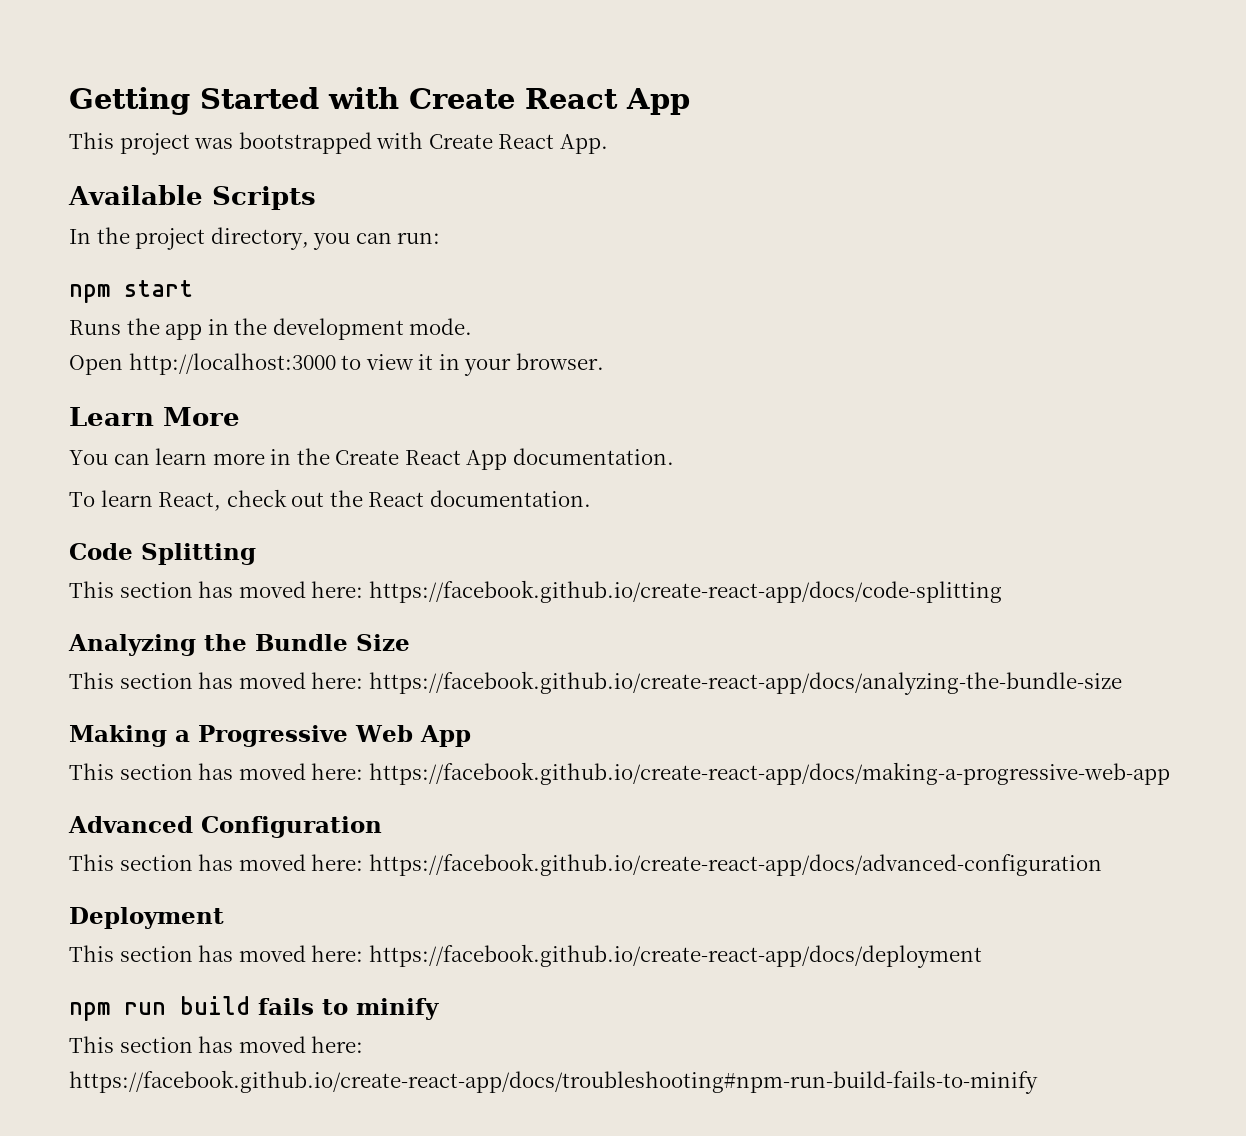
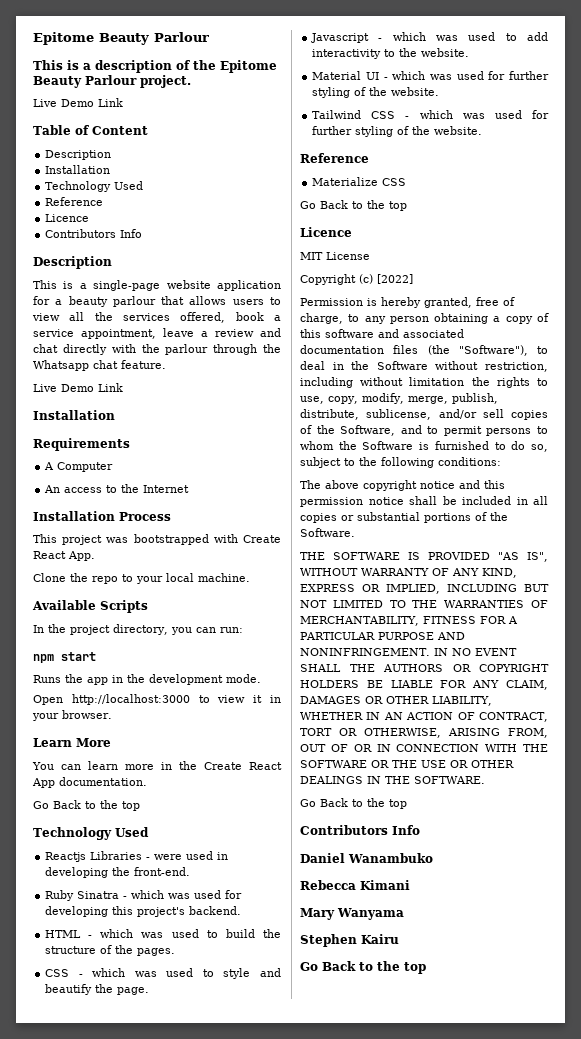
[69,87,690,115] Getting Started with Create React App -> [33,32,209,45] [33,60,277,73] [33,75,191,88] [33,98,123,107] [33,125,148,135] [45,150,112,160] [45,165,111,174] [45,181,144,192] [45,197,104,206] [45,214,90,222] [45,229,143,238] [33,256,112,269] [33,280,281,291] [33,296,281,307] [32,312,281,323] [33,328,281,339] [33,344,281,355] [33,360,166,371] [33,383,123,392] [33,410,115,420] [33,438,130,451] [44,462,114,472] [44,484,190,493] [33,511,171,521] Epitome Beauty Parlour // This is a description of the Epitome Beauty Parlour project. // Live Demo Link // Table of Content // Description // Installation // Technology Used // Reference // Licence // Contributors Info // Description // This is a single-page website application for a beauty parlour that allows users to view all the services offered, book a service appointment, leave a review and chat directly with the parlour through the Whatsapp chat feature. // Live Demo Link // Installation // Requirements // A Computer // An access to the Internet // Installation Process
(608, 144) none -> [33,573,250,584] // Clone the repo to your local machine.
[69,489,591,511] [69,543,256,565] [69,580,1002,603] [68,634,410,656] [69,671,1122,695] [69,725,471,747] [69,762,1170,785] [68,816,382,838] [69,853,1102,876] [69,907,224,929] [69,944,982,968] [69,996,439,1021] [69,1036,364,1053] [69,1070,1038,1094] To learn React, check out the React documentation. // Code Splitting // This section has moved here: https://facebook.github.io/create-react-app/docs/code-splitting // Analyzing the Bundle Size // This section has moved here: https://facebook.github.io/create-react-app/docs/analyzing-the-bundle-size // Making a Progressive Web App // This section has moved here: https://facebook.github.io/create-react-app/docs/making-a-progressive-web-app // Advanced Configuration // This section has moved here: https://facebook.github.io/create-react-app/docs/advanced-configuration // Deployment // This section has moved here: https://facebook.github.io/create-react-app/docs/deployment // npm run build fails to minify // This section has moved here: https://facebook.github.io/create-react-app/docs/troubleshooting#npm-run-build-fails-to-minify -> [33,800,140,811] [33,827,149,840] [45,851,229,862] [45,867,191,878] [45,890,243,901] [45,906,242,917] [45,929,281,938] [45,945,176,956] [45,968,281,979] [45,984,150,995] [311,32,548,43] [312,48,470,59] [312,71,549,80] [312,87,440,98] [312,110,549,119] [312,126,483,137] [300,153,369,163] [312,177,407,186] [300,200,407,211] [300,227,352,237] [300,252,370,260] [300,274,413,285] [300,297,515,308] [300,313,549,324] [300,329,464,338] [300,345,548,356] [300,361,548,372] [300,377,548,388] [300,393,498,404] [300,409,548,420] [300,425,548,436] [300,441,548,452] [300,457,501,468] [300,480,505,491] [300,496,548,507] [300,512,508,523] [300,528,355,537] [300,552,548,562] [300,568,517,578] [300,584,549,594] [300,600,548,608] [300,616,518,626] [300,632,465,640] [300,648,517,656] [300,664,549,672] [300,680,548,690] [300,696,492,706] [300,712,549,722] [300,728,548,738] [300,744,548,752] [300,760,514,768] [300,776,485,784] [300,798,407,809] [300,825,420,835] [300,853,433,863] [300,880,410,890] [300,908,404,920] [300,934,399,947] [300,961,426,974] Go Back to the top // Technology Used // Reactjs Libraries - were used in developing the front-end. // Ruby Sinatra - which was used for developing this project's backend. // HTML - which was used to build the structure of the pages. // CSS - which was used to style and beautify the page. // Javascript - which was used to add interactivity to the website. // Material UI - which was used for further styling of the website. // Tailwind CSS - which was used for further styling of the website. // Reference // Materialize CSS // Go Back to the top // Licence // MIT License // Copyright (c) [2022] // Permission is hereby granted, free of charge, to any person obtaining a copy of this software and associated documentation files (the "Software"), to deal in the Software without restriction, including without limitation the rights to use, copy, modify, merge, publish, distribute, sublicense, and/or sell copies of the Software, and to permit persons to whom the Software is furnished to do so, subject to the following conditions: // The above copyright notice and this permission notice shall be included in all copies or substantial portions of the Software. // THE SOFTWARE IS PROVIDED "AS IS", WITHOUT WARRANTY OF ANY KIND, EXPRESS OR IMPLIED, INCLUDING BUT NOT LIMITED TO THE WARRANTIES OF MERCHANTABILITY, FITNESS FOR A PARTICULAR PURPOSE AND NONINFRINGEMENT. IN NO EVENT SHALL THE AUTHORS OR COPYRIGHT HOLDERS BE LIABLE FOR ANY CLAIM, DAMAGES OR OTHER LIABILITY, WHETHER IN AN ACTION OF CONTRACT, TORT OR OTHERWISE, ARISING FROM, OUT OF OR IN CONNECTION WITH THE SOFTWARE OR THE USE OR OTHER DEALINGS IN THE SOFTWARE. // Go Back to the top // Contributors Info // Daniel Wanambuko // Rebecca Kimani // Mary Wanyama // Stephen Kairu // Go Back to the top

